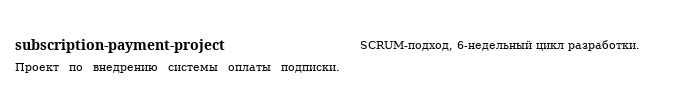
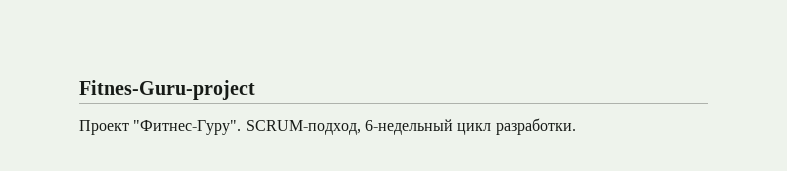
[15,39,225,53] subscription-payment-project -> [79,80,255,100] Fitnes-Guru-project
[69,65,340,73] по внедрению системы оплаты подписки. -> [133,120,242,135] "Фитнес-Гуру".

